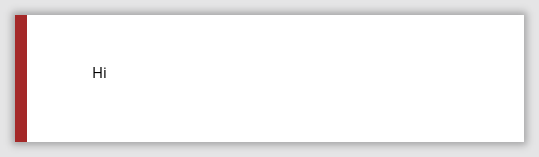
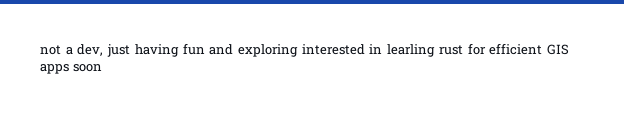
[92,67,107,78] Hi -> [40,43,569,57] [40,64,102,74] not a dev, just having fun and exploring interested in learling rust for efficient GIS apps soon

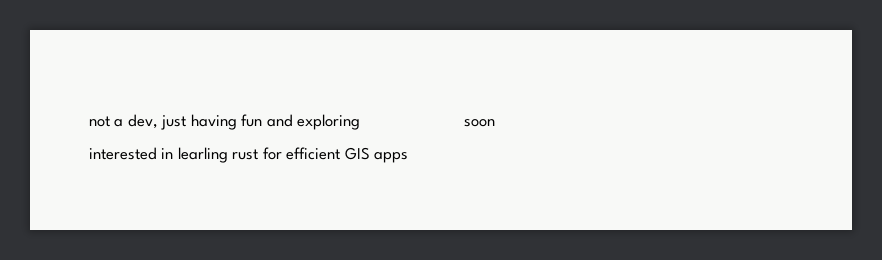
(298, 50) none -> (361, 122) //

